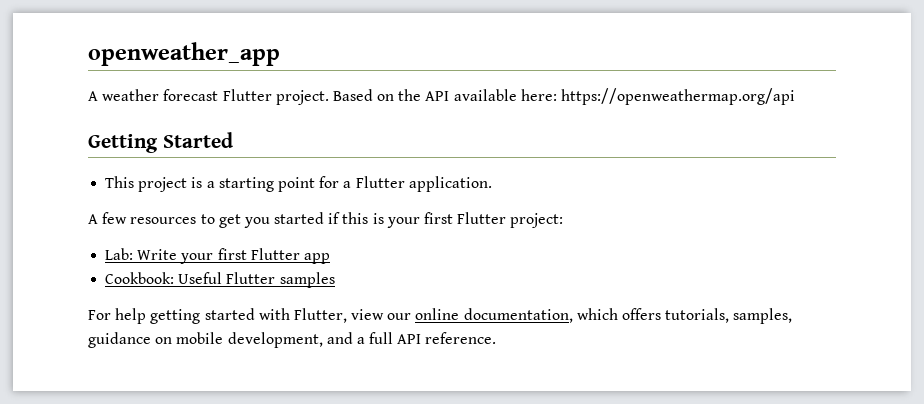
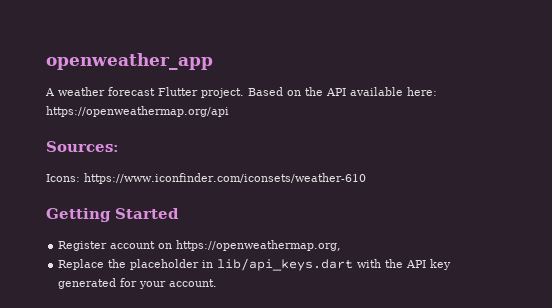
(796, 96) none -> [46,141,119,152] [46,173,366,184] // Sources: // Icons: https://www.iconfinder.com/iconsets/weather-610
[105,176,492,192] [88,212,564,228] [105,248,330,264] [105,272,335,288] [88,308,793,324] [88,332,497,348] This project is a starting point for a Flutter application. // A few resources to get you started if this is your first Flutter project: // Lab: Write your first Flutter app // Cookbook: Useful Flutter samples // For help getting started with Flutter, view our online documentation, which offers tutorials, samples, guidance on mobile development, and a full API reference. -> [58,240,342,251] [58,258,452,271] [58,278,218,289] Register account on https://openweathermap.org, // Replace the placeholder in lib/api_keys.dart with the API key generated for your account.

